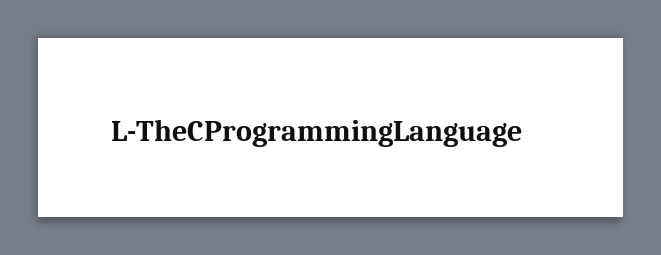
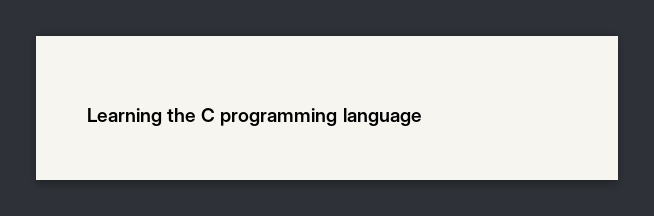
[111,119,522,147] L-TheCProgrammingLanguage -> [87,108,422,126] Learning the C programming language

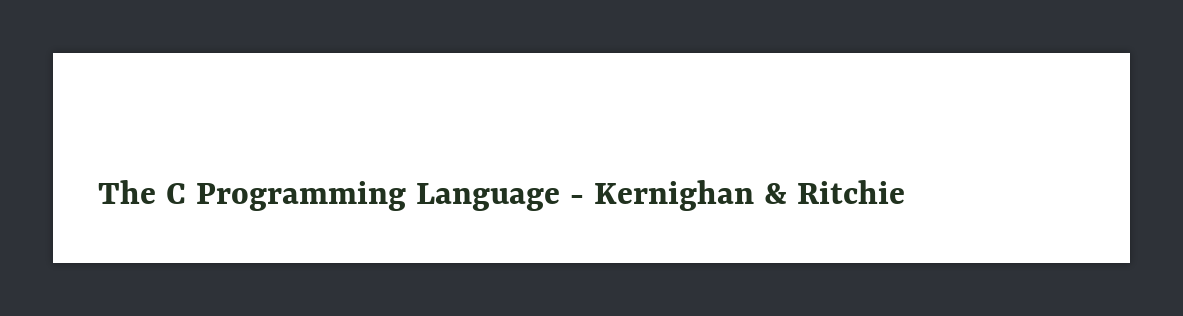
[87,108,422,126] Learning the C programming language -> [98,180,905,211] The C Programming Language - Kernighan & Ritchie

